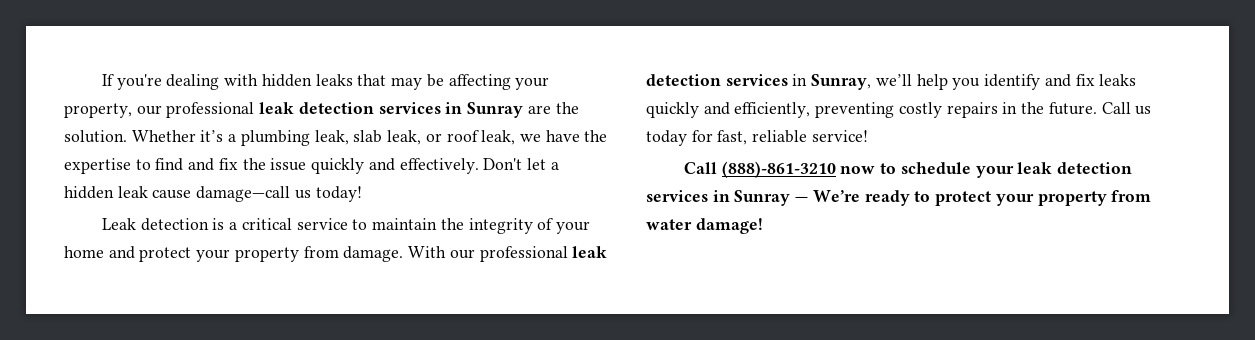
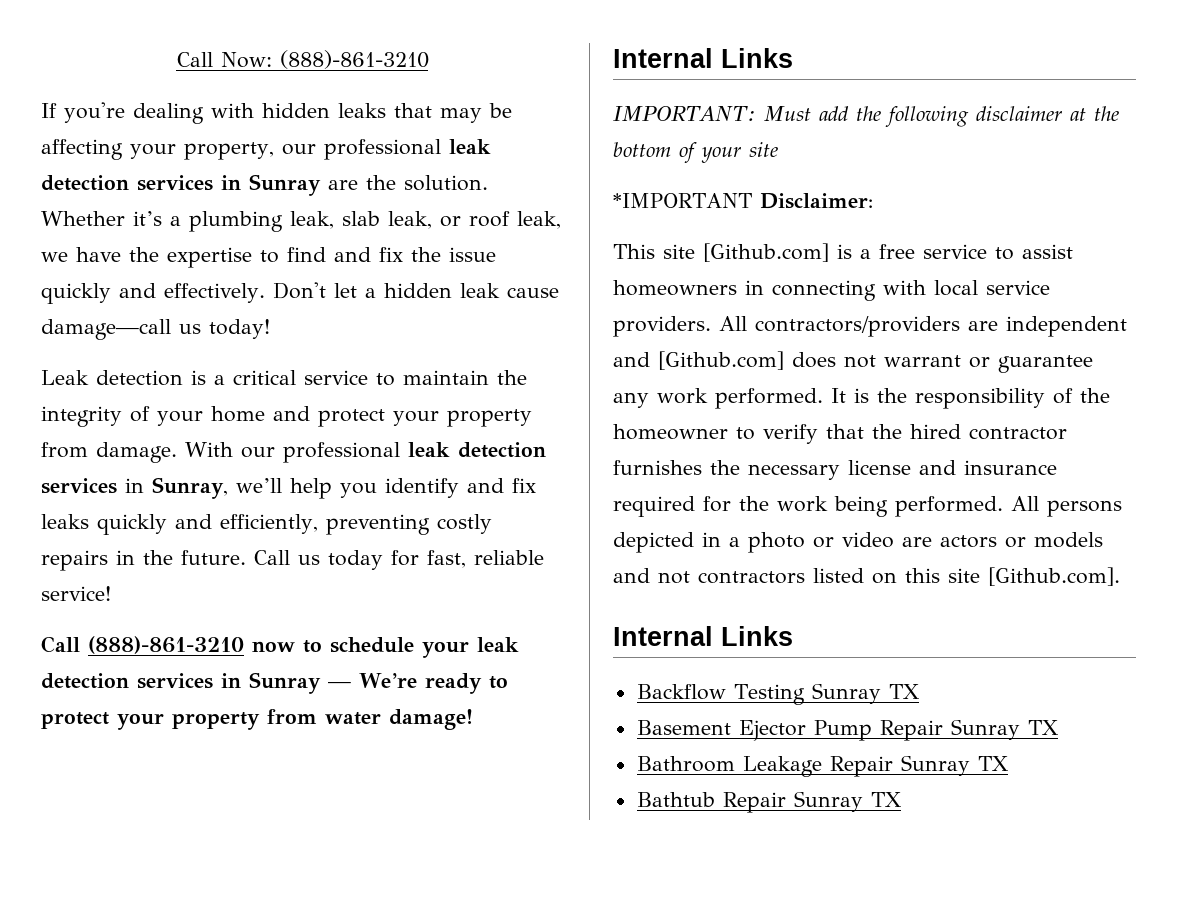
(102, 80) none -> [176,50,429,69] Call Now: (888)-861-3210 //
(763, 226) none -> [613,48,793,68] [613,106,1119,127] [613,142,778,163] [613,193,873,209] [613,243,1073,262] [613,280,1050,301] [613,316,1127,337] [613,351,1093,373] [613,388,1110,409] [613,424,1067,444] [613,460,1057,480] [613,496,1122,517] [613,532,1103,553] [613,567,1120,586] [613,626,793,646] [636,683,919,705] [636,719,1058,741] [636,755,1008,777] [636,791,901,813] // Internal Links // IMPORTANT: Must add the following disclaimer at the bottom of your site // *IMPORTANT Disclaimer: // This site [Github.com] is a free service to assist homeowners in connecting with local service providers. All contractors/providers are independent and [Github.com] does not warrant or guarantee any work performed. It is the responsibility of the homeowner to verify that the hired contractor furnishes the necessary license and insurance required for the work being performed. All persons depicted in a photo or video are actors or models and not contractors listed on this site [Github.com]. // Internal Links // Backflow Testing Sunray TX // Basement Ejector Pump Repair Sunray TX // Bathroom Leakage Repair Sunray TX // Bathtub Repair Sunray TX

